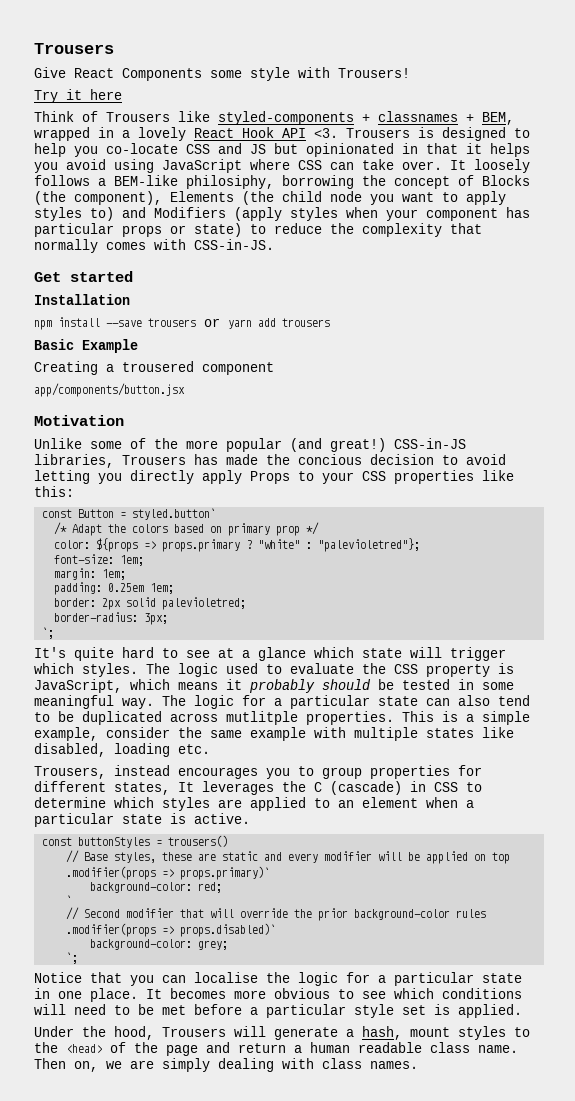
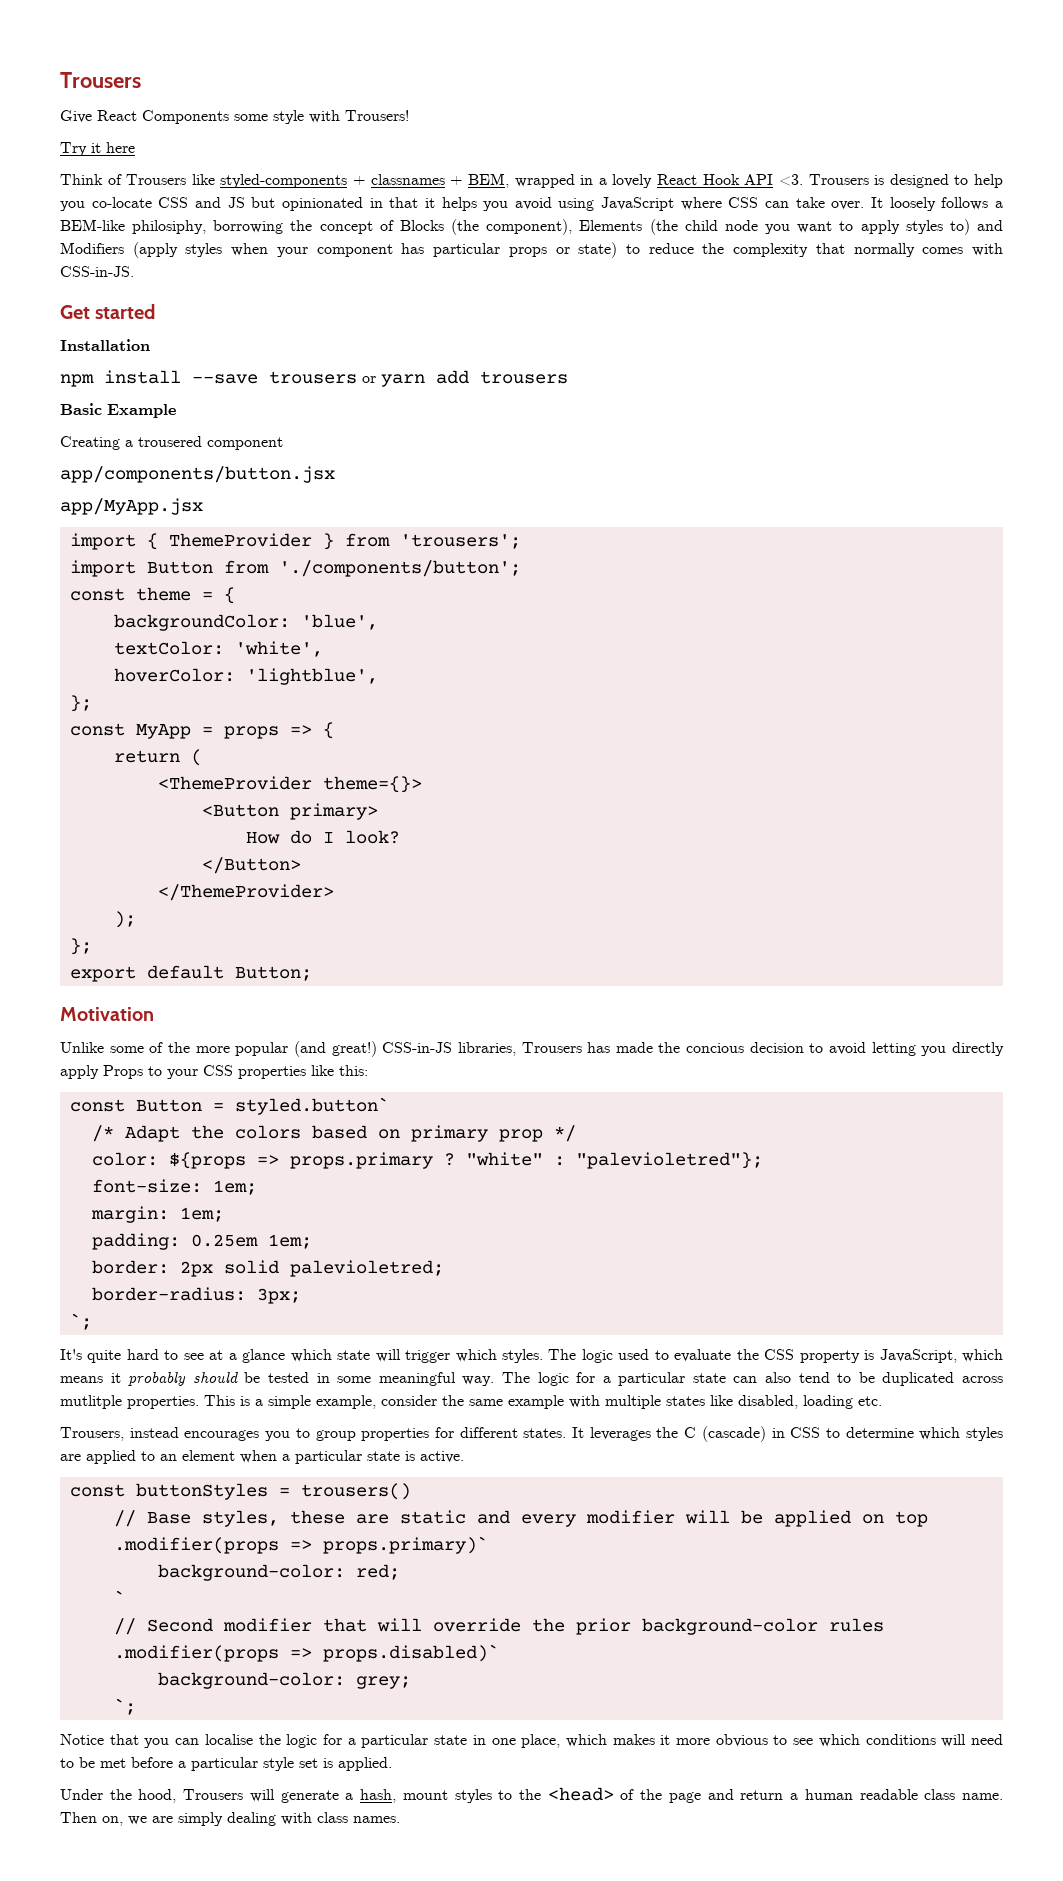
(185, 390) none -> [60,498,203,515] [69,533,521,550] [69,560,521,577] [69,587,235,604] [113,614,378,631] [113,641,323,657] [113,668,378,685] [69,695,92,712] [69,722,334,739] [113,749,202,766] [157,776,422,793] [201,803,378,820] [245,830,400,844] [201,857,301,874] [157,884,334,901] [113,911,136,928] [69,938,92,955] [69,965,312,982] // app/MyApp.jsx // import { ThemeProvider } from 'trousers'; // import Button from './components/button'; // const theme = { // backgroundColor: 'blue', // textColor: 'white', // hoverColor: 'lightblue', // }; // const MyApp = props => { // return ( // <ThemeProvider theme={}> // <Button primary> // How do I look? // </Button> // </ThemeProvider> // ); // }; // export default Button;
[114,782,170,795] states, -> [523,1428,567,1438] states.
[90,988,226,1002] place. It becomes -> [521,1734,671,1748] place, which makes it

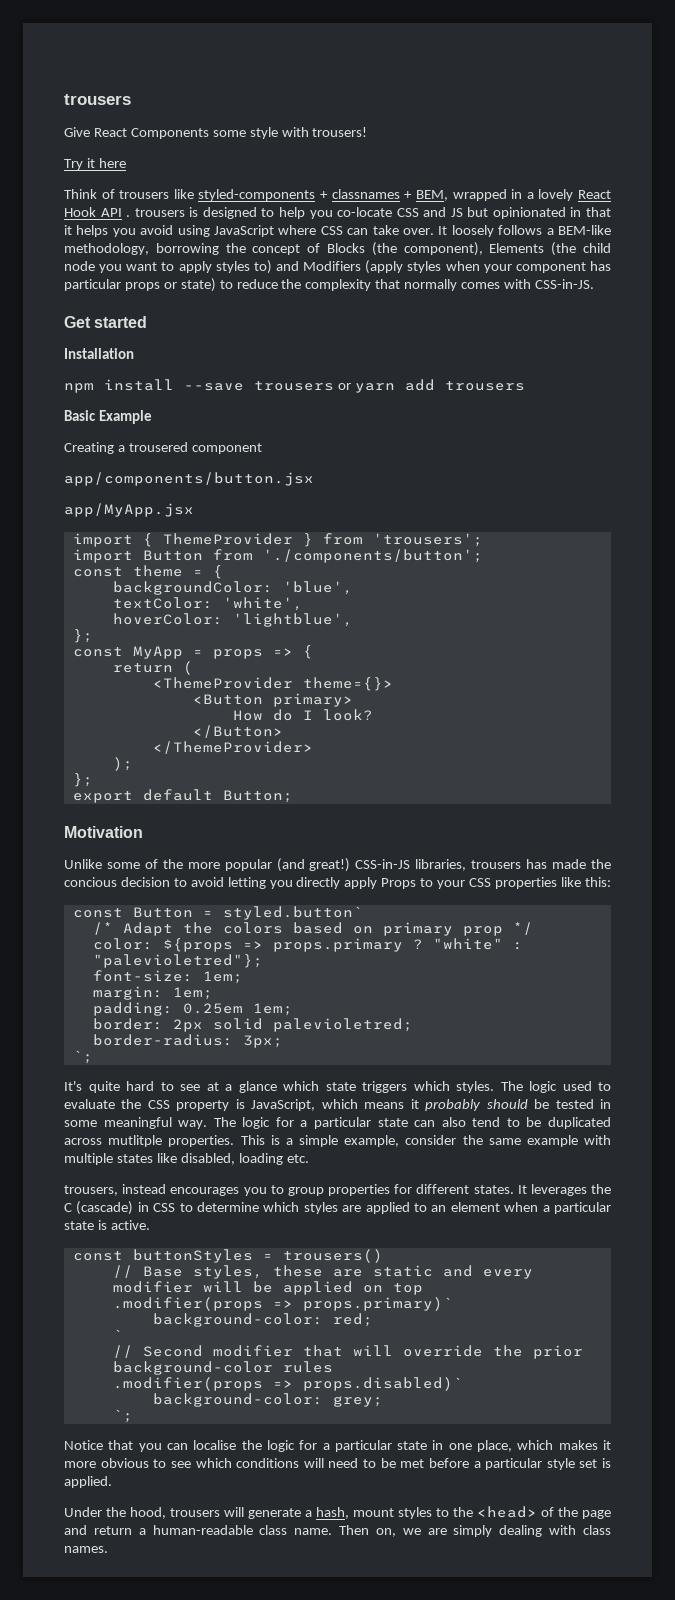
[60,72,141,88] Trousers -> [64,94,131,105] trousers
[345,110,409,121] Trousers! -> [312,127,368,137] trousers!
[126,174,187,185] Trousers -> [119,190,170,199] trousers
[778,174,869,186] <3. Trousers -> [126,208,185,217] . trousers
[132,220,207,234] philosiphy, -> [64,243,149,255] methodology,
[521,1042,582,1053] Trousers -> [471,860,522,869] trousers
[375,1349,451,1363] will trigger -> [362,1081,407,1093] triggers
[60,1427,124,1441] Trousers, -> [64,1185,118,1196] trousers,
[183,1789,244,1800] Trousers -> [170,1508,220,1517] trousers
[804,1789,918,1800] human readable -> [152,1525,253,1535] human-readable

